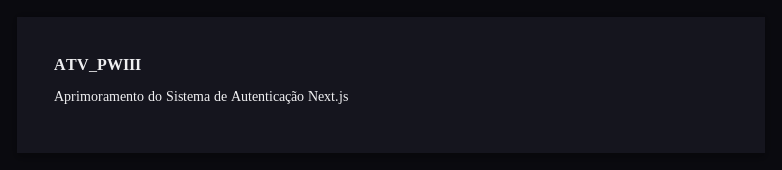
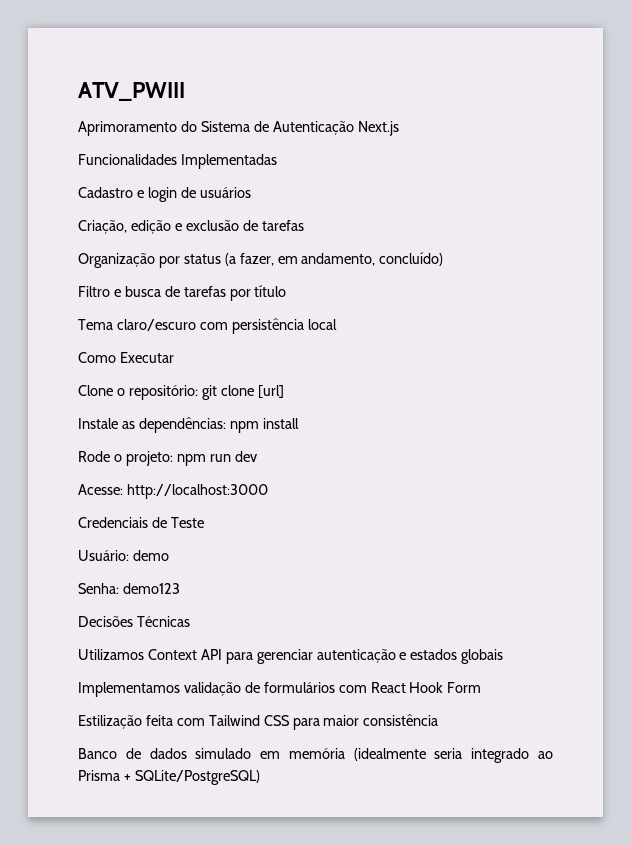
(348, 97) none -> [78,154,277,169] [78,187,251,202] [78,220,304,234] [78,252,444,268] [78,285,287,301] [78,318,337,334] [78,352,174,363] [78,385,284,400] [78,417,299,433] [78,451,257,466] [78,484,268,499] [78,517,204,528] [78,550,169,561] [78,583,180,594] [78,616,190,627] [78,649,504,664] [78,682,482,697] [78,714,439,730] [78,748,553,763] [78,770,260,785] // Funcionalidades Implementadas // Cadastro e login de usuários // Criação, edição e exclusão de tarefas // Organização por status (a fazer, em andamento, concluído) // Filtro e busca de tarefas por título // Tema claro/escuro com persistência local // Como Executar // Clone o repositório: git clone [url] // Instale as dependências: npm install // Rode o projeto: npm run dev // Acesse: http://localhost:3000 // Credenciais de Teste // Usuário: demo // Senha: demo123 // Decisões Técnicas // Utilizamos Context API para gerenciar autenticação e estados globais // Implementamos validação de formulários com React Hook Form // Estilização feita com Tailwind CSS para maior consistência // Banco de dados simulado em memória (idealmente seria integrado ao Prisma + SQLite/PostgreSQL)

